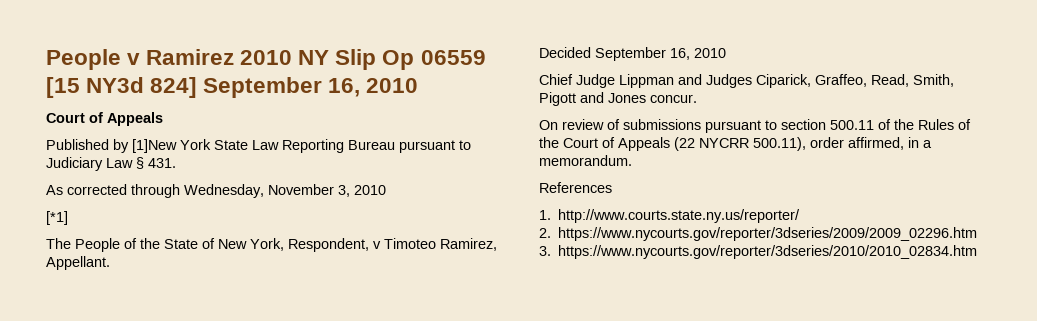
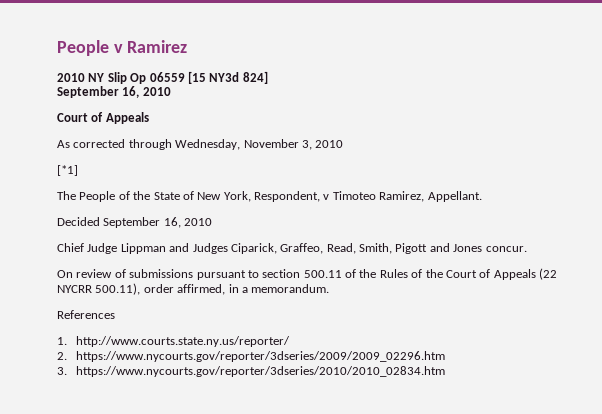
(235, 57) none -> (188, 46) //
(198, 87) none -> (268, 77) //
[46,139,471,153] [46,157,176,171] // Published by [1]New York State Law Reporting Bureau pursuant to Judiciary Law § 431. -> (149, 118) none

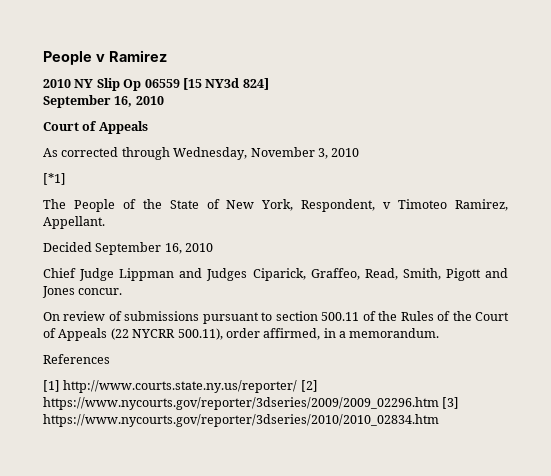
[57,337,67,345] 1. -> [43,380,60,392] [1]
[57,352,67,360] // 2. -> [300,380,318,392] [2]
[57,367,67,375] // 3. -> [442,397,460,409] [3]

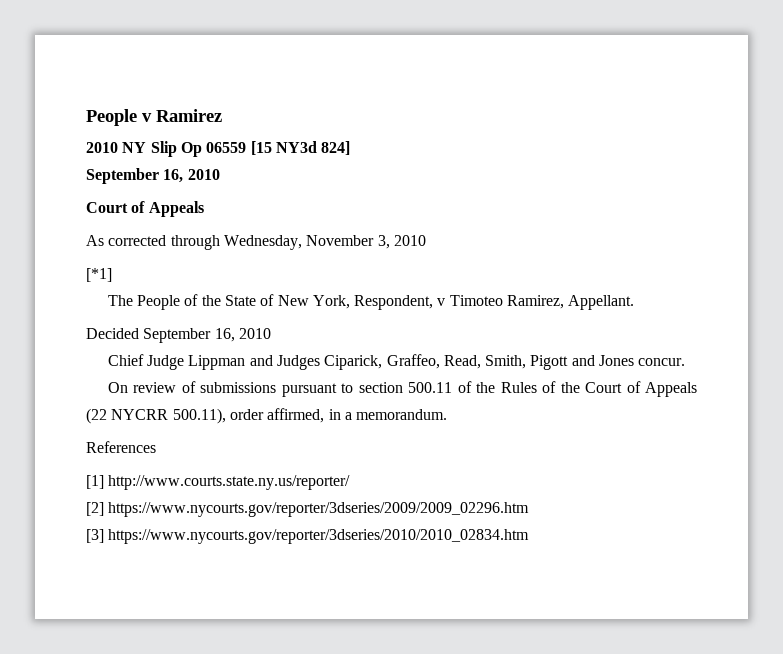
(298, 386) none -> (351, 482) //
(439, 403) none -> (530, 509) //

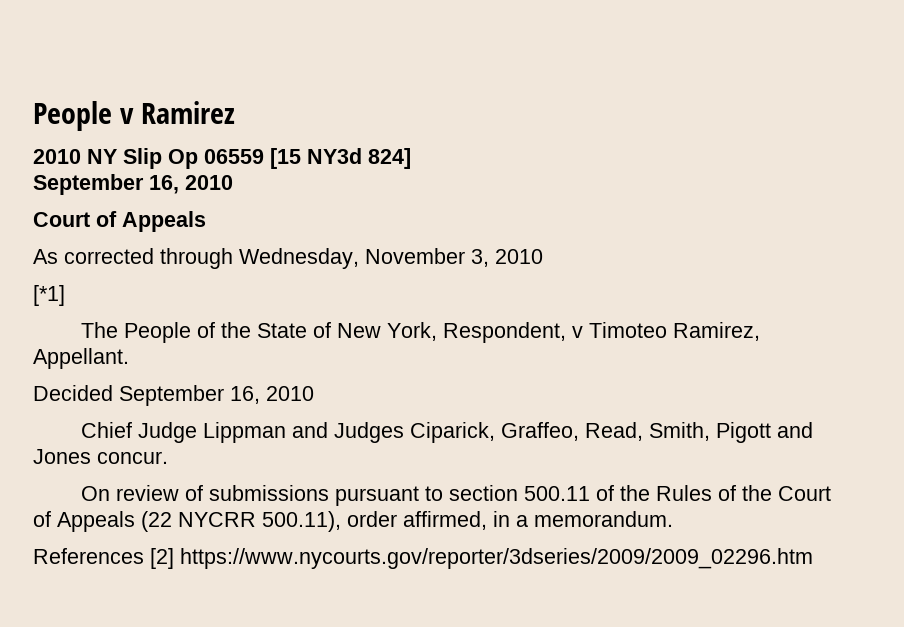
[86,475,351,490] // [1] http://www.courts.state.ny.us/reporter/ // -> (144, 556) none
[86,529,530,544] // [3] https://www.nycourts.gov/reporter/3dseries/2010/2010_02834.htm -> (813, 558) none

